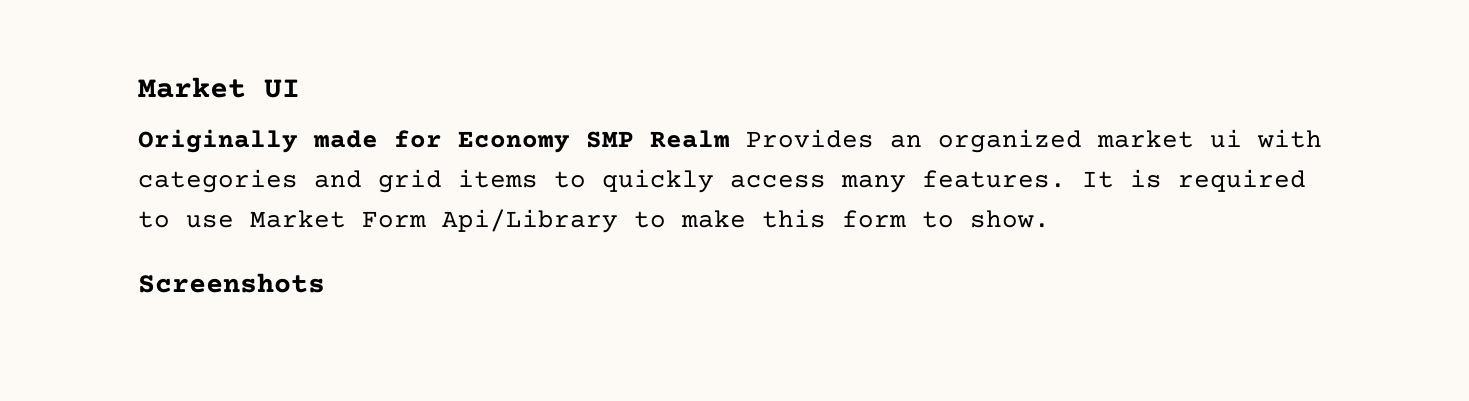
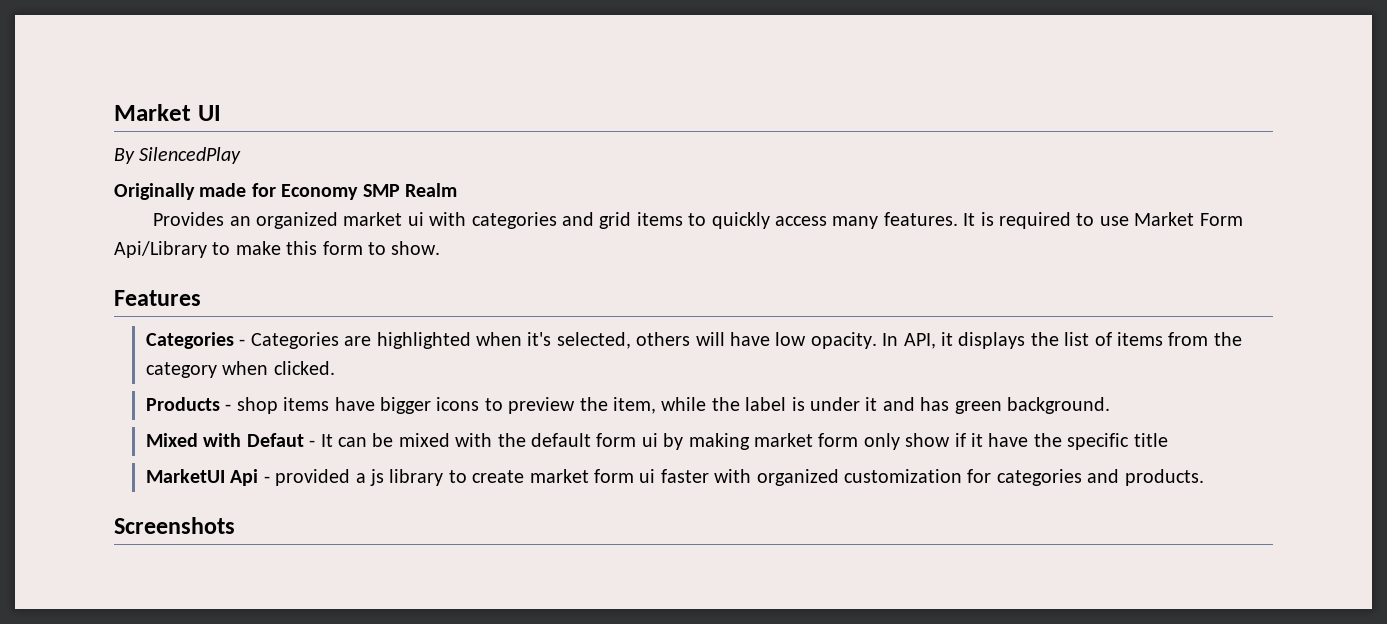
(300, 88) none -> [114,147,242,164] // By SilencedPlay
(730, 139) none -> (457, 190) //
(1050, 219) none -> [114,290,201,306] [145,332,1242,349] [145,361,335,378] [145,397,1110,414] [145,433,1168,450] [145,469,1204,486] // Features // Categories - Categories are highlighted when it's selected, others will have low opacity. In API, it displays the list of items from the category when clicked. // Products - shop items have bigger icons to preview the item, while the label is under it and has green background. // Mixed with Defaut - It can be mixed with the default form ui by making market form only show if it have the specific title // MarketUI Api - provided a js library to create market form ui faster with organized customization for categories and products.

